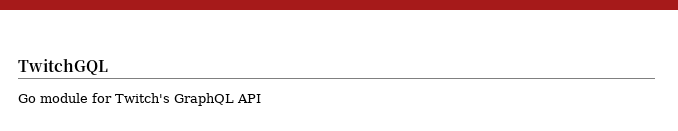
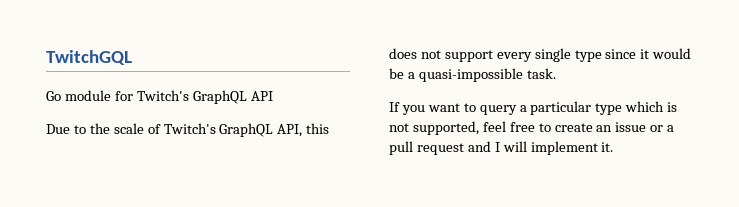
(261, 98) none -> [46,123,330,137] [389,48,692,62] [389,68,556,82] [389,101,678,115] [389,121,675,135] [389,141,614,155] // Due to the scale of Twitch's GraphQL API, this does not support every single type since it would be a quasi-impossible task. // If you want to query a particular type which is not supported, feel free to create an issue or a pull request and I will implement it.

